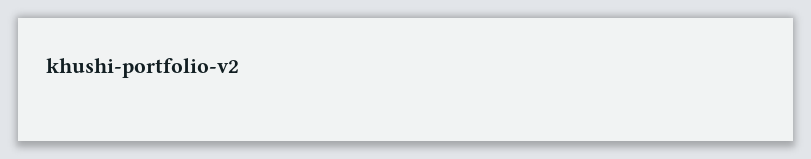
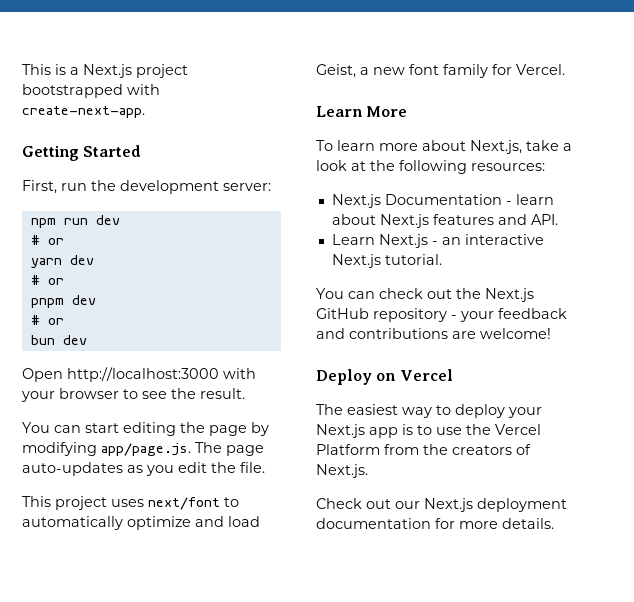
[46,58,239,78] khushi-portfolio-v2 -> [22,64,188,78] [22,84,160,98] [22,106,145,118] [22,145,142,161] [22,180,271,194] [30,215,120,228] [30,235,64,245] [30,255,94,268] [30,275,64,285] [30,295,96,308] [30,315,64,325] [30,335,87,345] [22,367,256,382] [21,388,245,402] [22,422,269,436] [22,442,264,456] [22,462,265,476] [22,496,239,510] [22,516,260,530] [316,64,565,78] [316,106,408,117] [316,140,572,154] [316,160,545,174] [331,194,554,208] [331,214,558,228] [331,234,544,248] [331,254,442,268] [316,288,534,302] [316,308,567,322] [316,328,551,339] [316,369,453,385] [316,404,542,418] [316,424,541,438] [316,444,531,455] [316,464,368,478] [316,498,567,512] [316,518,554,529] This is a Next.js project bootstrapped with create-next-app. // Getting Started // First, run the development server: // npm run dev // # or // yarn dev // # or // pnpm dev // # or // bun dev // Open http://localhost:3000 with your browser to see the result. // You can start editing the page by modifying app/page.js. The page auto-updates as you edit the file. // This project uses next/font to automatically optimize and load Geist, a new font family for Vercel. // Learn More // To learn more about Next.js, take a look at the following resources: // Next.js Documentation - learn about Next.js features and API. // Learn Next.js - an interactive Next.js tutorial. // You can check out the Next.js GitHub repository - your feedback and contributions are welcome! // Deploy on Vercel // The easiest way to deploy your Next.js app is to use the Vercel Platform from the creators of Next.js. // Check out our Next.js deployment documentation for more details.

